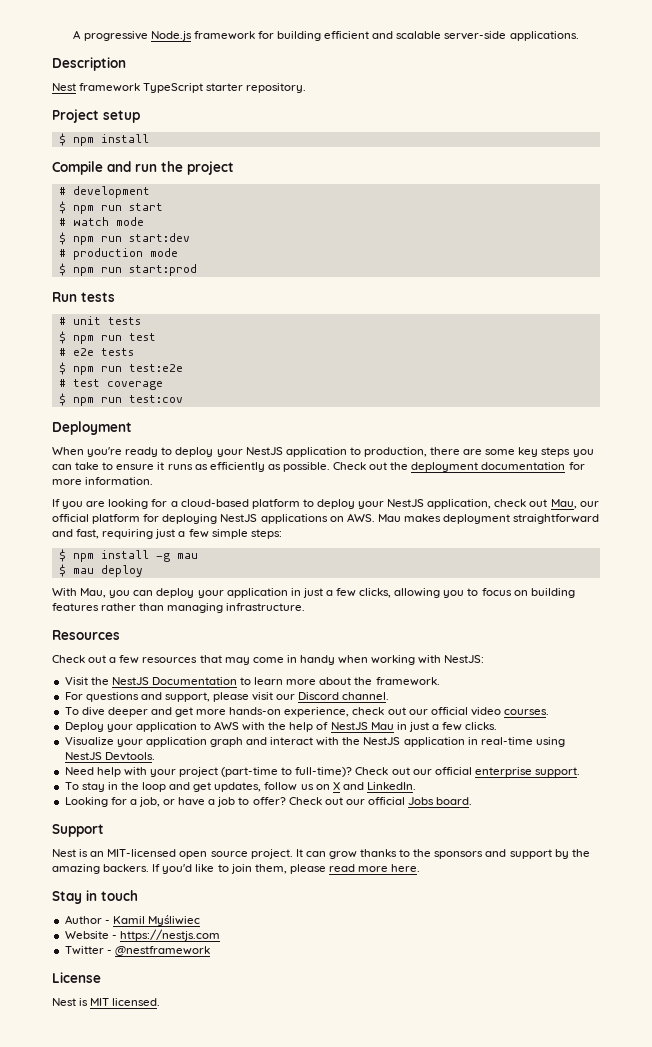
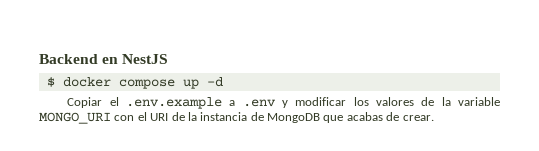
[73,30,579,41] [52,57,126,71] [52,83,307,93] [52,109,140,123] [58,133,149,146] [52,161,234,175] [58,186,150,198] [58,201,163,214] [58,217,144,226] [58,232,190,245] [58,248,178,260] [58,263,197,276] [52,292,115,302] [58,316,141,325] [58,331,156,344] [58,348,134,356] [58,362,183,375] [58,379,163,390] [58,393,183,406] [52,421,132,435] [52,447,594,457] [52,462,585,472] [52,477,154,485] [52,499,599,509] [52,513,600,524] [52,529,282,539] [58,549,198,562] [58,564,143,577] [52,588,575,598] [52,603,306,613] [52,630,120,640] [52,655,485,665] [64,677,440,686] [64,692,390,702] [64,707,550,717] [64,721,498,732] [64,737,565,747] [64,752,155,761] [64,767,581,777] [64,782,417,792] [64,797,473,807] [52,824,104,837] [52,849,590,859] [52,864,421,874] [52,890,138,904] [64,915,200,926] [64,929,220,941] [64,946,210,956] [52,972,101,983] [52,998,161,1006] A progressive Node.js framework for building efficient and scalable server-side applications. // Description // Nest framework TypeScript starter repository. // Project setup // $ npm install // Compile and run the project // # development // $ npm run start // # watch mode // $ npm run start:dev // # production mode // $ npm run start:prod // Run tests // # unit tests // $ npm run test // # e2e tests // $ npm run test:e2e // # test coverage // $ npm run test:cov // Deployment // When you're ready to deploy your NestJS application to production, there are some key steps you can take to ensure it runs as efficiently as possible. Check out the deployment documentation for more information. // If you are looking for a cloud-based platform to deploy your NestJS application, check out Mau, our official platform for deploying NestJS applications on AWS. Mau makes deployment straightforward and fast, requiring just a few simple steps: // $ npm install -g mau // $ mau deploy // With Mau, you can deploy your application in just a few clicks, allowing you to focus on building features rather than managing infrastructure. // Resources // Check out a few resources that may come in handy when working with NestJS: // Visit the NestJS Documentation to learn more about the framework. // For questions and support, please visit our Discord channel. // To dive deeper and get more hands-on experience, check out our official video courses. // Deploy your application to AWS with the help of NestJS Mau in just a few clicks. // Visualize your application graph and interact with the NestJS application in real-time using NestJS Devtools. // Need help with your project (part-time to full-time)? Check out our official enterprise support. // To stay in the loop and get updates, follow us on X and LinkedIn. // Looking for a job, or have a job to offer? Check out our official Jobs board. // Support // Nest is an MIT-licensed open source project. It can grow thanks to the sponsors and support by the amazing backers. If you'd like to join them, please read more here. // Stay in touch // Author - Kamil Myśliwiec // Website - https://nestjs.com // Twitter - @nestframework // License // Nest is MIT licensed. -> [39,54,169,64] [46,77,223,89] [67,97,501,109] [39,112,434,124] Backend en NestJS // $ docker compose up -d // Copiar el .env.example a .env y modificar los valores de la variable MONGO_URI con el URI de la instancia de MongoDB que acabas de crear.

